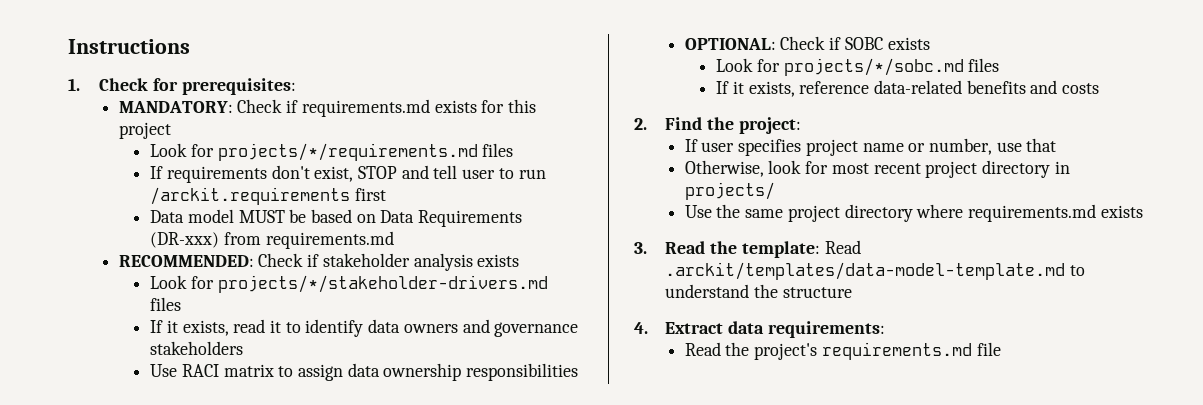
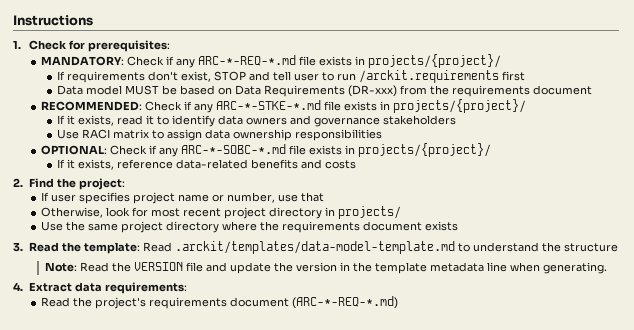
[301,99,537,117] [118,122,171,139] [150,143,514,161] requirements.md exists for this project // Look for projects/*/requirements.md files -> [175,54,501,68] any ARC-*-REQ-*.md file exists in projects/{project}/
[265,231,394,249] requirements.md -> [429,85,592,97] the requirements document
[322,253,520,271] [150,275,548,293] [150,297,182,311] stakeholder analysis exists // Look for projects/*/stakeholder-drivers.md files -> [193,99,526,113] any ARC-*-STKE-*.md file exists in projects/{project}/
[844,37,930,50] [716,58,1000,76] SOBC exists // Look for projects/*/sobc.md files -> [158,143,491,157] any ARC-*-SOBC-*.md file exists in projects/{project}/
[968,204,1097,222] requirements.md -> [259,221,422,233] the requirements document
(852, 292) none -> [44,262,607,274] // Note: Read the VERSION file and update the version in the template metadata line when generating.
[821,342,1001,360] requirements.md file -> [148,296,398,309] requirements document (ARC-*-REQ-*.md)

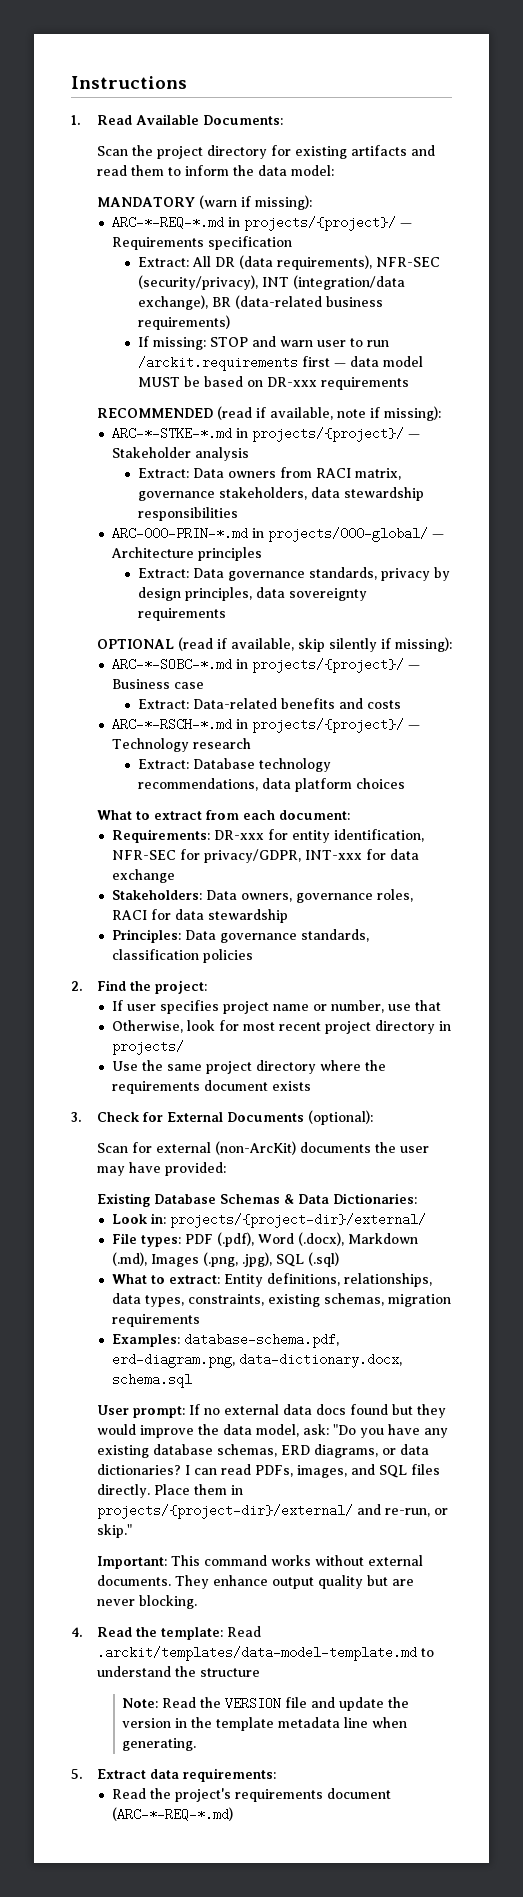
[28,40,170,52] [40,54,501,68] [56,71,211,83] Check for prerequisites: // MANDATORY: Check if any ARC-*-REQ-*.md file exists in projects/{project}/ // If requirements don't exist, -> [96,114,283,125] [96,145,435,159] [96,165,334,176] [96,195,312,210] [112,216,413,231] [112,236,293,250] [137,255,440,270] [137,275,405,290] [137,295,383,310] [137,315,230,330] [137,336,206,350] Read Available Documents: // Scan the project directory for existing artifacts and read them to inform the data model: // MANDATORY (warn if missing): // ARC-*-REQ-*.md in projects/{project}/ — Requirements specification // Extract: All DR (data requirements), NFR-SEC (security/privacy), INT (integration/data exchange), BR (data-related business requirements) // If missing:
[272,71,291,81] tell -> [279,340,313,347] warn
[56,85,83,95] // Data -> [333,356,379,367] — data
[234,85,592,97] [40,99,526,113] [56,115,456,127] [56,129,382,141] [40,143,491,157] [56,159,356,170] Data Requirements (DR-xxx) from the requirements document // RECOMMENDED: Check if any ARC-*-STKE-*.md file exists in projects/{project}/ // If it exists, read it to identify data owners and governance stakeholders // Use RACI matrix to assign data ownership responsibilities // OPTIONAL: Check if any ARC-*-SOBC-*.md file exists in projects/{project}/ // If it exists, reference data-related benefits and costs -> [266,377,409,390] [96,406,441,421] [112,427,421,442] [112,447,250,461] [137,467,401,480] [137,487,424,501] [137,507,238,521] [112,527,445,542] [111,547,263,561] [137,567,450,581] [137,587,367,601] [137,608,226,621] [96,637,452,652] [112,658,421,673] [112,679,205,689] [137,698,401,709] [112,718,421,733] [112,738,252,752] [137,758,331,772] [137,778,405,792] [96,810,350,820] [112,829,425,843] [112,849,420,863] [112,869,176,883] [112,889,414,903] [112,909,289,923] [112,929,370,943] [112,949,254,963] DR-xxx requirements // RECOMMENDED (read if available, note if missing): // ARC-*-STKE-*.md in projects/{project}/ — Stakeholder analysis // Extract: Data owners from RACI matrix, governance stakeholders, data stewardship responsibilities // ARC-000-PRIN-*.md in projects/000-global/ — Architecture principles // Extract: Data governance standards, privacy by design principles, data sovereignty requirements // OPTIONAL (read if available, skip silently if missing): // ARC-*-SOBC-*.md in projects/{project}/ — Business case // Extract: Data-related benefits and costs // ARC-*-RSCH-*.md in projects/{project}/ — Technology research // Extract: Database technology recommendations, data platform choices // What to extract from each document: // Requirements: DR-xxx for entity identification, NFR-SEC for privacy/GDPR, INT-xxx for data exchange // Stakeholders: Data owners, governance roles, RACI for data stewardship // Principles: Data governance standards, classification policies
(23, 247) none -> [96,1110,373,1125] [96,1141,429,1155] [96,1162,226,1176] [96,1193,417,1207] [112,1213,427,1228] [112,1232,419,1247] [112,1252,340,1267] [112,1273,433,1287] [112,1293,452,1307] [112,1314,201,1327] [112,1333,340,1348] [112,1353,403,1368] [112,1373,193,1388] [96,1404,446,1418] [96,1424,448,1438] [96,1444,429,1458] [96,1464,440,1478] [96,1484,243,1498] [96,1504,448,1519] [96,1524,132,1538] [96,1555,423,1569] [96,1575,414,1589] [96,1595,197,1609] [71,1627,83,1637] Check for External Documents (optional): // Scan for external (non-ArcKit) documents the user may have provided: // Existing Database Schemas & Data Dictionaries: // Look in: projects/{project-dir}/external/ // File types: PDF (.pdf), Word (.docx), Markdown (.md), Images (.png, .jpg), SQL (.sql) // What to extract: Entity definitions, relationships, data types, constraints, existing schemas, migration requirements // Examples: database-schema.pdf, erd-diagram.png, data-dictionary.docx, schema.sql // User prompt: If no external data docs found but they would improve the data model, ask: "Do you have any existing database schemas, ERD diagrams, or data dictionaries? I can read PDFs, images, and SQL files directly. Place them in projects/{project-dir}/external/ and re-run, or skip." // Important: This command works without external documents. They enhance output quality but are never blocking. // 4.
[13,282,23,291] 4. -> [71,1769,83,1779] 5.

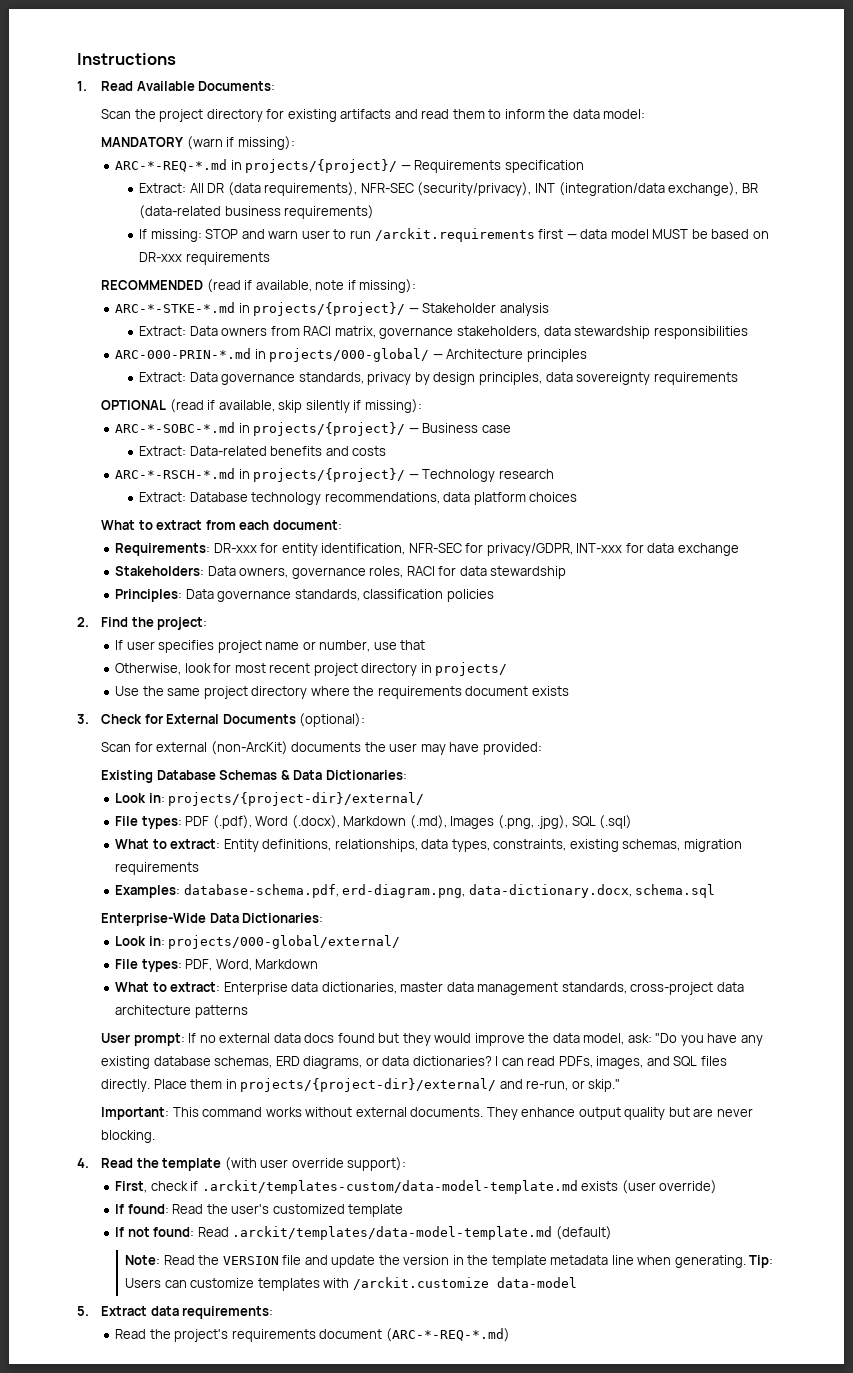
(193, 1380) none -> [101,913,324,926] [115,935,401,949] [115,959,319,972] [115,982,744,995] [115,1005,248,1018] // Enterprise-Wide Data Dictionaries: // Look in: projects/000-global/external/ // File types: PDF, Word, Markdown // What to extract: Enterprise data dictionaries, master data management standards, cross-project data architecture patterns
[160,1626,261,1640] [96,1646,434,1661] [96,1666,260,1677] template: Read .arckit/templates/data-model-template.md to understand the structure -> [162,1157,407,1171] [115,1180,718,1194] [115,1204,404,1217] [115,1226,612,1240] template (with user override support): // First, check if .arckit/templates-custom/data-model-template.md exists (user override) // If found: Read the user's customized template // If not found: Read .arckit/templates/data-model-template.md (default)
(197, 1744) none -> [749,1255,774,1268] [125,1277,577,1291] Tip: Users can customize templates with /arckit.customize data-model

